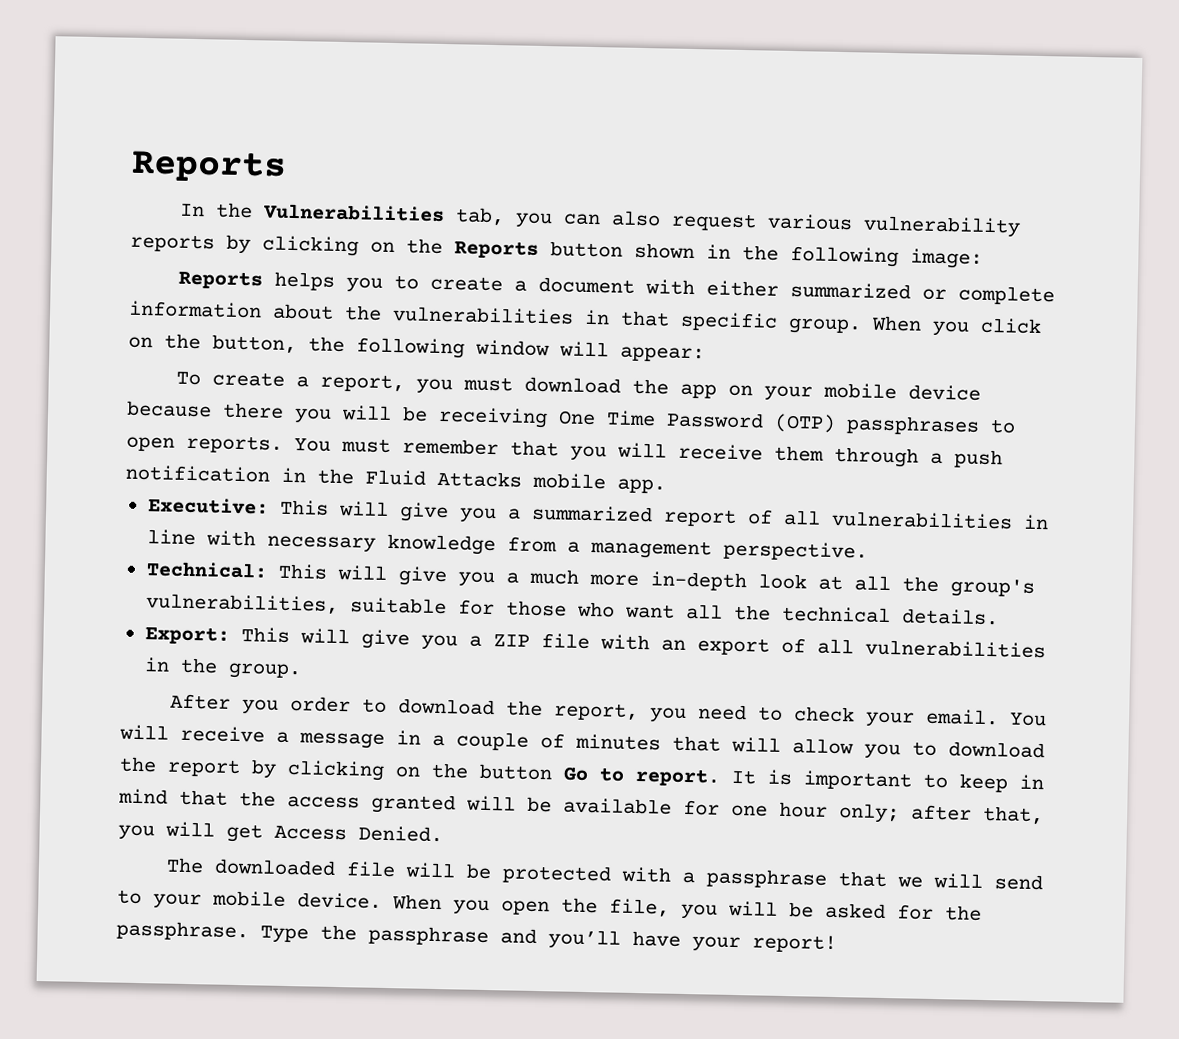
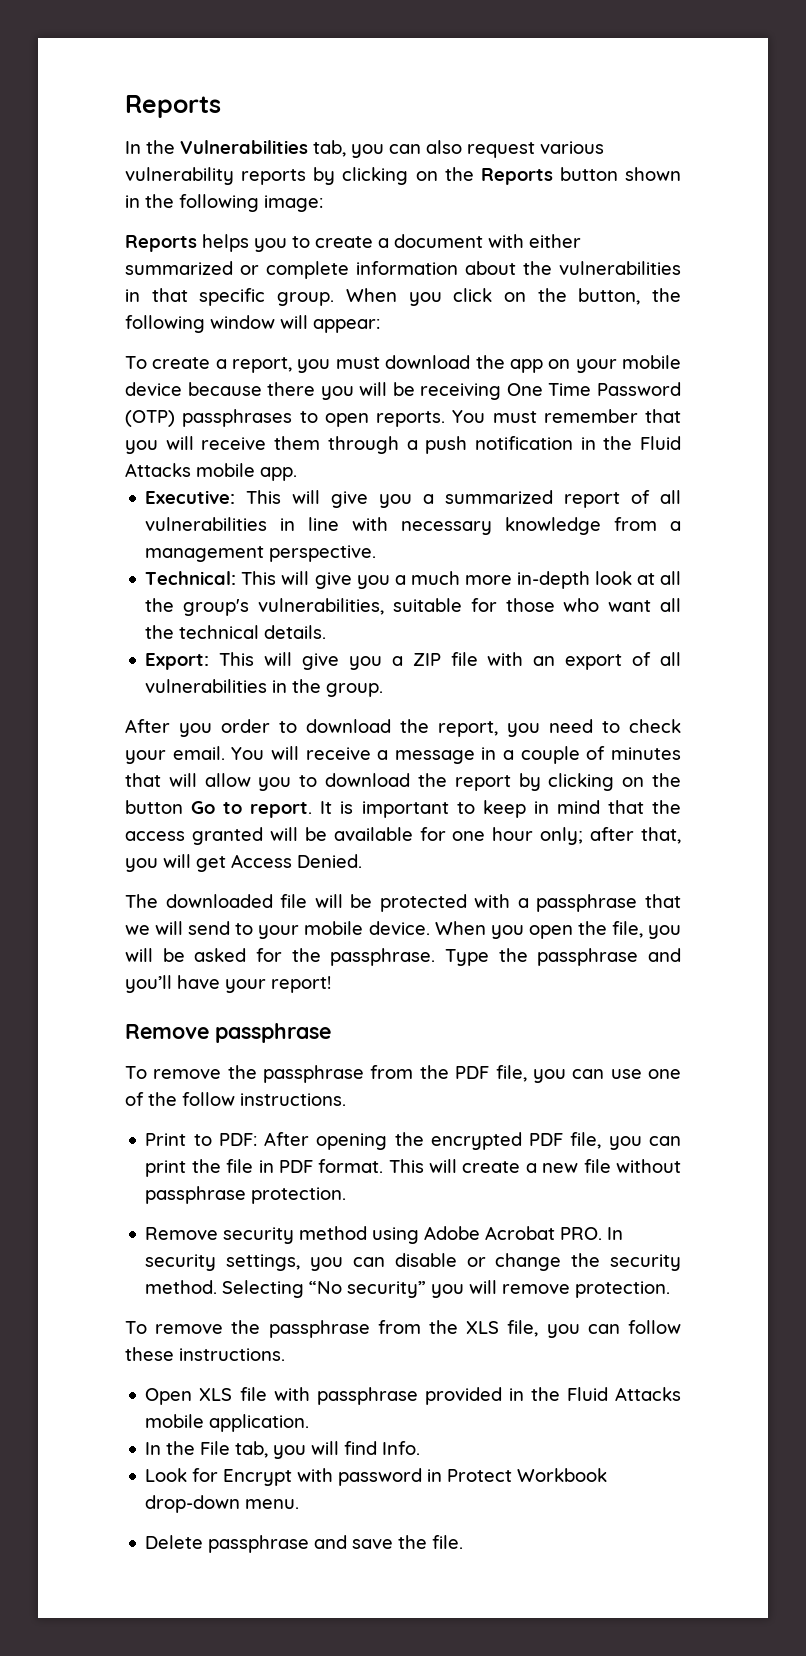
(837, 944) none -> [125,1023,331,1043] [125,1065,682,1083] [125,1092,346,1106] [145,1132,681,1150] [145,1159,681,1177] [145,1186,347,1204] [145,1226,624,1244] [145,1253,681,1271] [145,1280,671,1298] [125,1320,681,1338] [125,1347,285,1361] [145,1387,681,1405] [145,1414,310,1432] [145,1441,421,1459] [145,1468,608,1486] [145,1495,300,1513] [145,1535,464,1553] // Remove passphrase // To remove the passphrase from the PDF file, you can use one of the follow instructions. // Print to PDF: After opening the encrypted PDF file, you can print the file in PDF format. This will create a new file without passphrase protection. // Remove security method using Adobe Acrobat PRO. In security settings, you can disable or change the security method. Selecting “No security” you will remove protection. // To remove the passphrase from the XLS file, you can follow these instructions. // Open XLS file with passphrase provided in the Fluid Attacks mobile application. // In the File tab, you will find Info. // Look for Encrypt with password in Protect Workbook drop-down menu. // Delete passphrase and save the file.

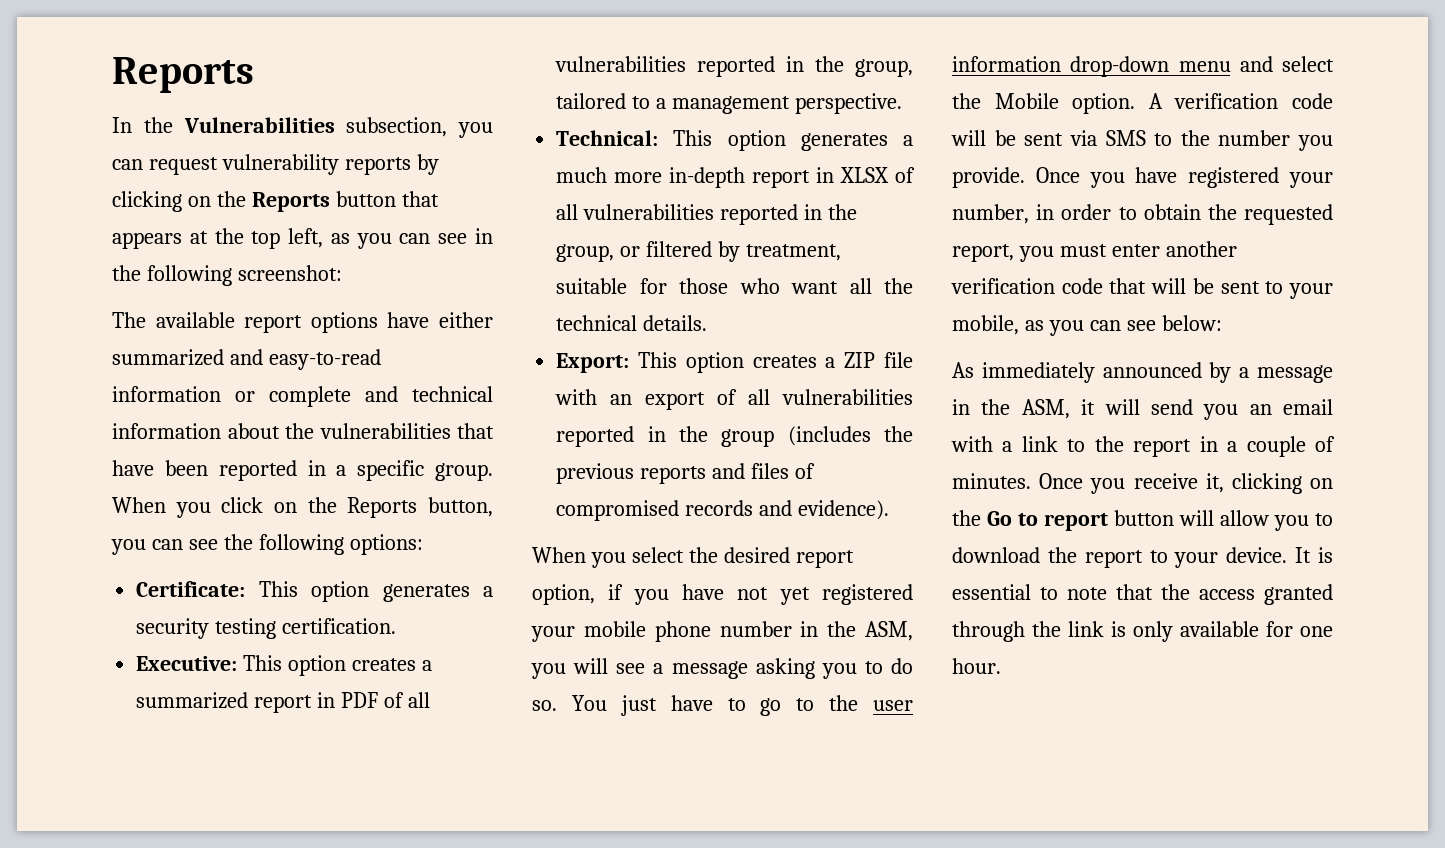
[313,140,604,158] tab, you can also request various -> [346,117,493,138] [112,157,218,175] subsection, you can request
[625,167,681,181] [125,194,323,212] [125,234,581,252] [125,261,681,279] [125,288,188,302] shown in the following image: // Reports helps you to create a document with either summarized or complete information about the vulnerabilities in that -> [401,191,439,207] [112,228,493,249] [112,265,342,286] [112,312,493,333] [112,349,381,370] [112,386,493,407] [112,423,494,439] [112,460,347,481] that appears at the top left, as you can see in the following screenshot: // The available report options have either summarized and easy-to-read information or complete and technical information about the vulnerabilities that have been reported in a
[578,288,681,305] [125,315,380,333] [125,355,681,373] [125,382,681,400] [125,409,681,427] [125,436,681,454] [125,463,297,481] button, the following window will appear: // To create a report, you must download the app on your mobile device because there you will be receiving One Time Password (OTP) passphrases to open reports. You must remember that you will receive them through a push notification in the Fluid Attacks mobile app. -> [347,497,493,518] [111,534,423,555] [136,581,493,602] [136,618,397,639] Reports button, you can see the following options: // Certificate: This option generates a security testing certification.
[292,490,413,508] will give you -> [288,655,417,676] option creates
[631,490,681,504] [145,517,658,535] of all vulnerabilities in line with necessary knowledge from -> [317,692,430,708] [555,56,913,77] [556,93,651,109] in PDF of all vulnerabilities reported in the group, tailored to
[281,571,390,589] will give you -> [727,130,888,151] option generates
[594,571,681,585] [145,598,385,616] look at all the group's vulnerabilities, -> [752,167,916,188] [556,204,857,225] [556,241,841,262] report in XLSX of all vulnerabilities reported in the group, or filtered by treatment,
[264,652,382,670] will give you -> [685,352,817,373] option creates
[272,679,384,697] [125,719,681,737] [125,746,681,764] [125,773,161,787] in the group. // After you order to download the report, you need to check your email. You will receive a message in a couple of minutes that -> [556,426,913,447] [556,463,815,484] [556,500,890,521] [532,547,854,568] [532,584,913,605] [531,621,913,642] [531,658,913,679] [532,695,913,716] [952,56,1334,77] [952,93,1333,114] [951,130,1333,151] [952,167,1333,188] [952,204,1333,225] [952,241,1237,262] [951,278,1333,299] [952,315,1222,336] [952,362,1333,383] [952,399,1333,420] [951,436,1335,457] [952,473,1333,494] [952,510,1174,531] reported in the group (includes the previous reports and files of compromised records and evidence). // When you select the desired report option, if you have not yet registered your mobile phone number in the ASM, you will see a message asking you to do so. You just have to go to the user information drop-down menu and select the Mobile option. A verification code will be sent via SMS to the number you provide. Once you have registered your number, in order to obtain the requested report, you must enter another verification code that will be sent to your mobile, as you can see below: // As immediately announced by a message in the ASM, it will send you an email with a link to the report in a couple of minutes. Once you receive it, clicking on the Go to report button
[518,773,681,791] [125,800,681,818] [125,827,681,845] [125,854,362,872] [125,894,681,912] [125,921,681,939] [125,948,681,966] [125,975,331,993] [125,1023,331,1043] [125,1065,682,1083] [125,1092,346,1106] [145,1132,681,1150] [145,1159,681,1177] [145,1186,347,1204] [145,1226,624,1244] [145,1253,681,1271] [145,1280,671,1298] [125,1320,681,1338] [125,1347,285,1361] [145,1387,681,1405] [145,1414,310,1432] [145,1441,421,1459] [145,1468,608,1486] [145,1495,300,1513] [145,1535,464,1553] by clicking on the button Go to report. It is important to keep in mind that the access granted will be available for one hour only; after that, you will get Access Denied. // The downloaded file will be protected with a passphrase that we will send to your mobile device. When you open the file, you will be asked for the passphrase. Type the passphrase and you’ll have your report! // Remove passphrase // To remove the passphrase from the PDF file, you can use one of the follow instructions. // Print to PDF: After opening the encrypted PDF file, you can print the file in PDF format. This will create a new file without passphrase protection. // Remove security method using Adobe Acrobat PRO. In security settings, you can disable or change the security method. Selecting “No security” you will remove protection. // To remove the passphrase from the XLS file, you can follow these instructions. // Open XLS file with passphrase provided in the Fluid Attacks mobile application. // In the File tab, you will find Info. // Look for Encrypt with password in Protect Workbook drop-down menu. // Delete passphrase and save the file. -> [1149,547,1333,568] [952,584,1333,605] [952,621,1333,642] [952,658,1001,674] to your device. It is essential to note that the access granted through the link is only available for one hour.

